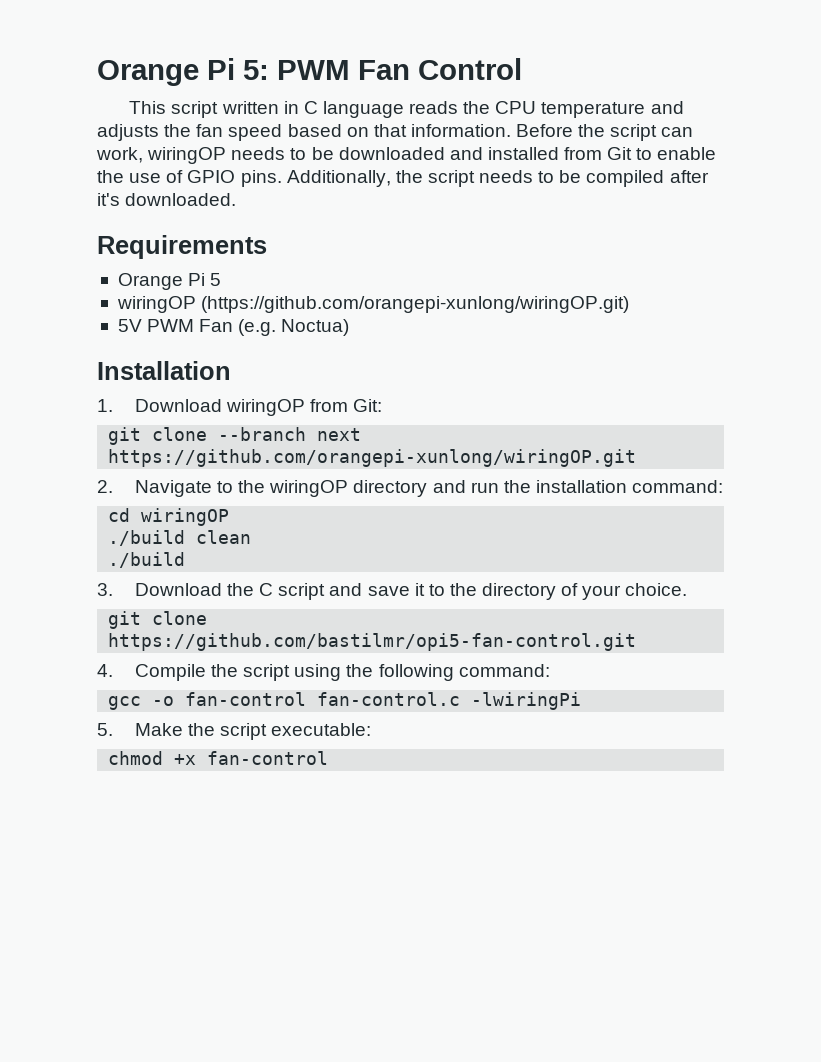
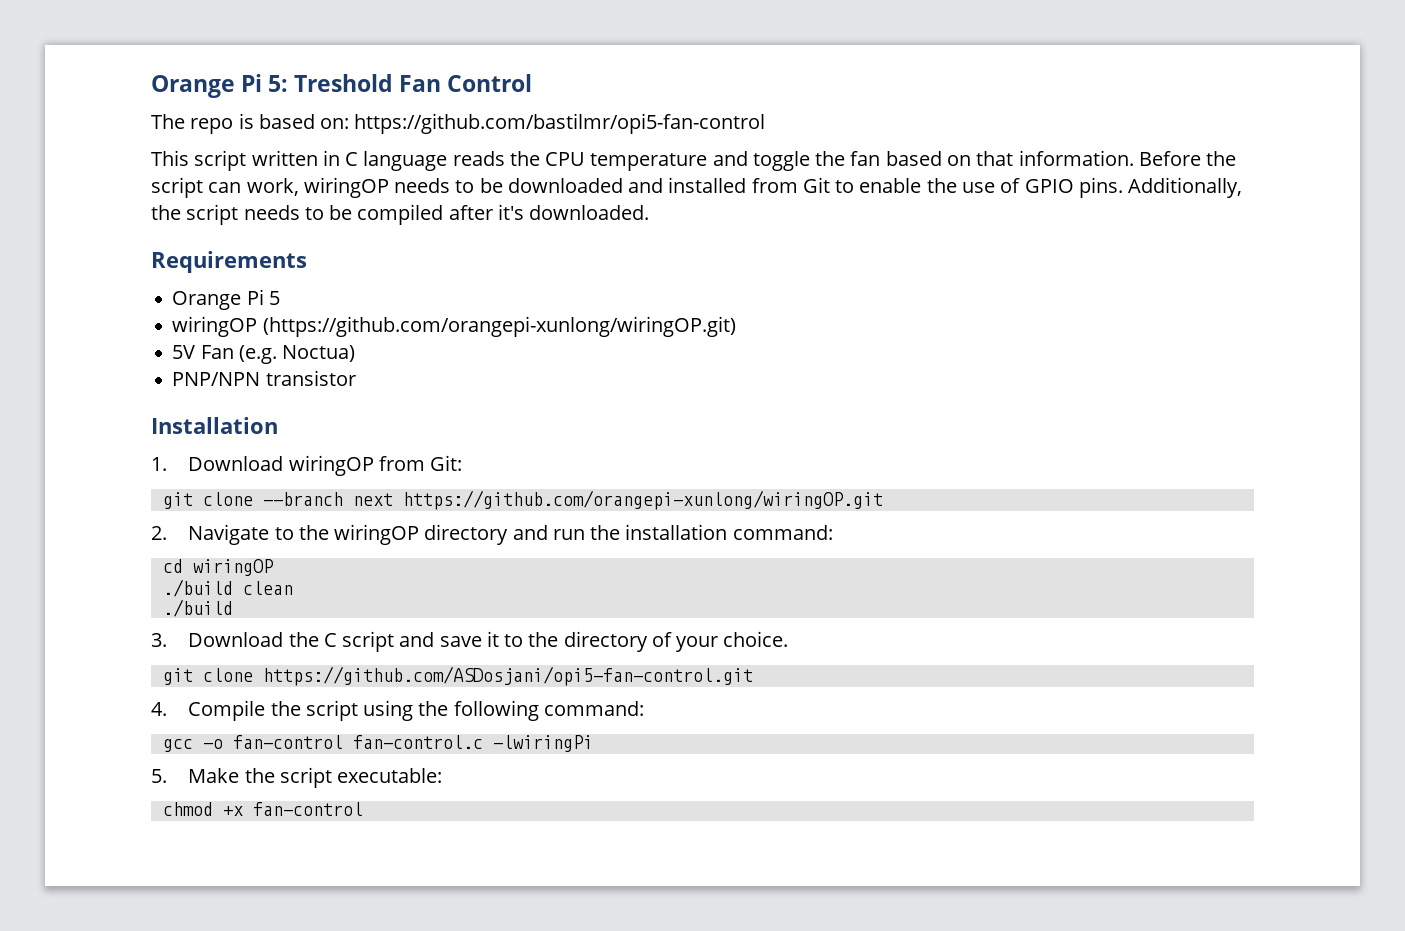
[277,60,350,80] PWM -> [294,74,394,92] Treshold
(522, 69) none -> [151,113,766,134] // The repo is based on: https://github.com/bastilmr/opi5-fan-control
[97,124,159,141] adjusts -> [752,151,810,171] toggle
[228,124,283,141] speed -> (881, 158) none
[147,319,195,332] PWM -> (196, 352) none
(350, 327) none -> [172,370,356,386] // PNP/NPN transistor
[108,633,637,651] https://github.com/bastilmr/opi5-fan-control.git -> [262,666,753,686] https://github.com/ASDosjani/opi5-fan-control.git

